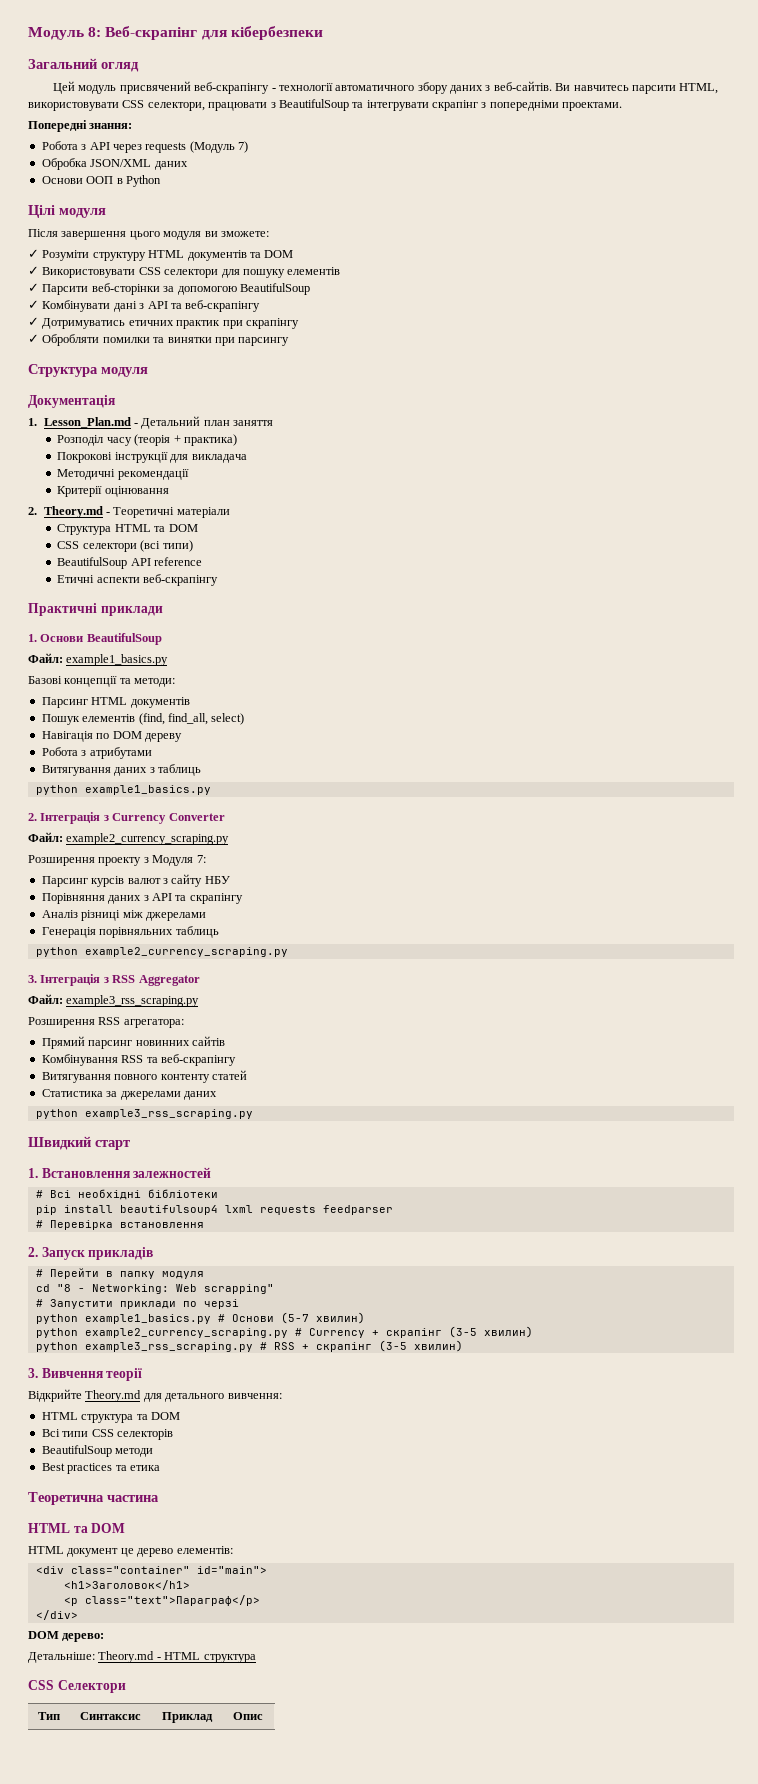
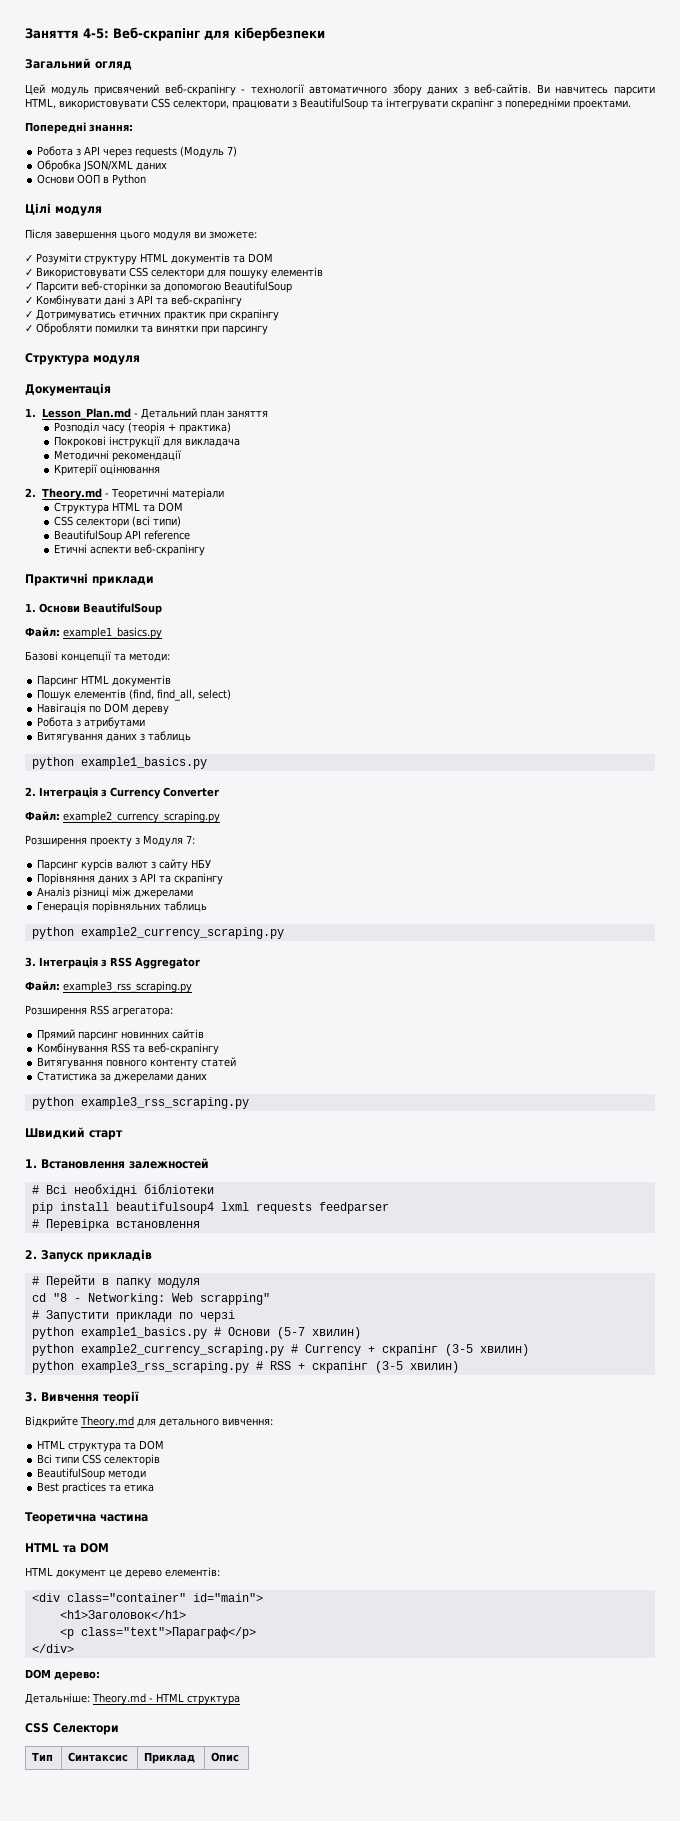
[28,27,102,40] Модуль 8: -> [25,28,109,39] Заняття 4-5:

